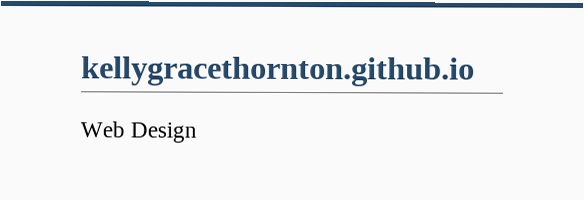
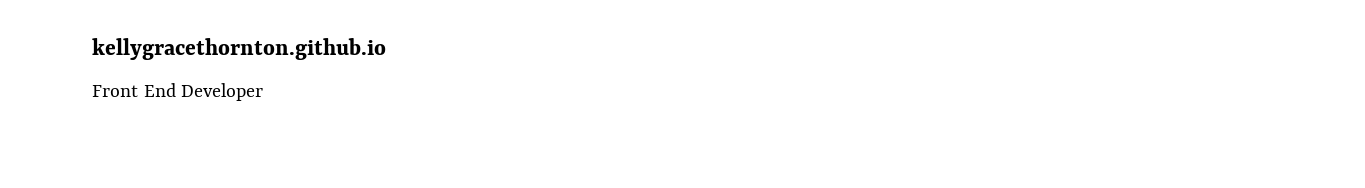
[80,121,198,143] Web Design -> [92,83,264,101] Front End Developer

